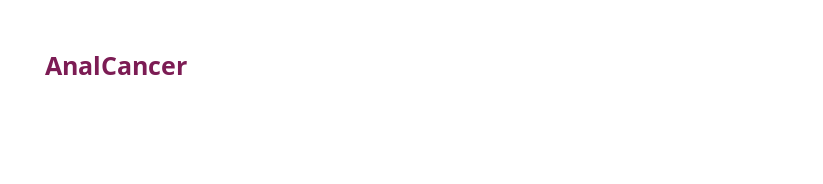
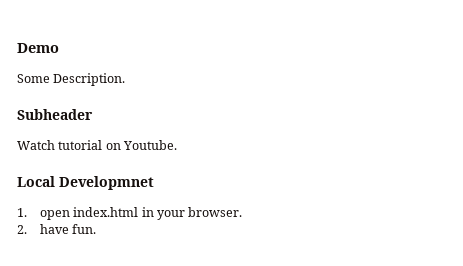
[45,56,187,75] AnalCancer -> [17,43,59,53] [17,73,126,86] [17,109,93,120] [17,140,178,150] [17,176,154,190] [17,207,243,220] [17,224,97,234] Demo // Some Description. // Subheader // Watch tutorial on Youtube. // Local Developmnet // 1. open index.html in your browser. // 2. have fun.

